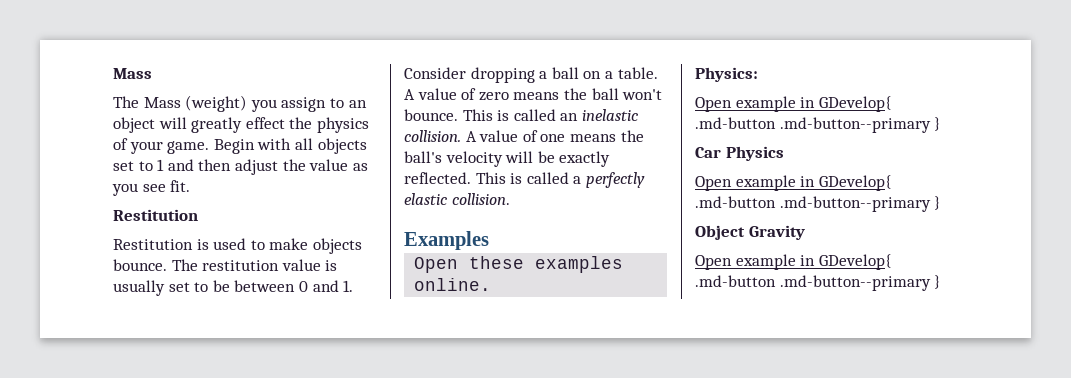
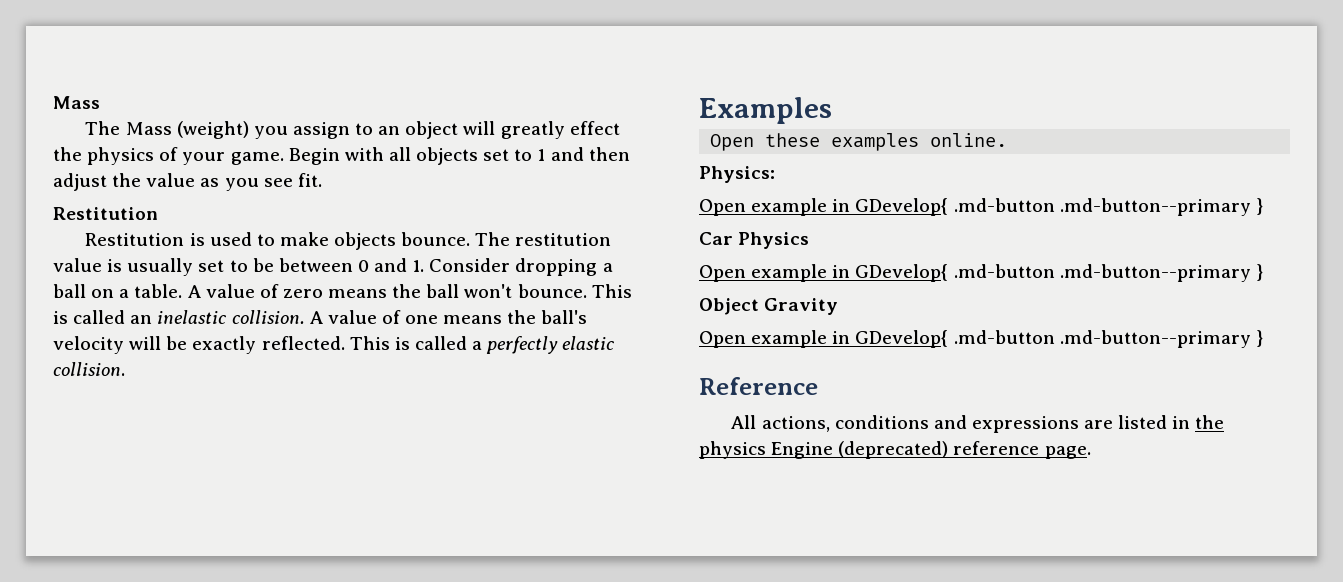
(942, 282) none -> [699,377,818,395] [731,415,1225,433] [699,441,1091,459] // Reference // All actions, conditions and expressions are listed in the physics Engine (deprecated) reference page.

